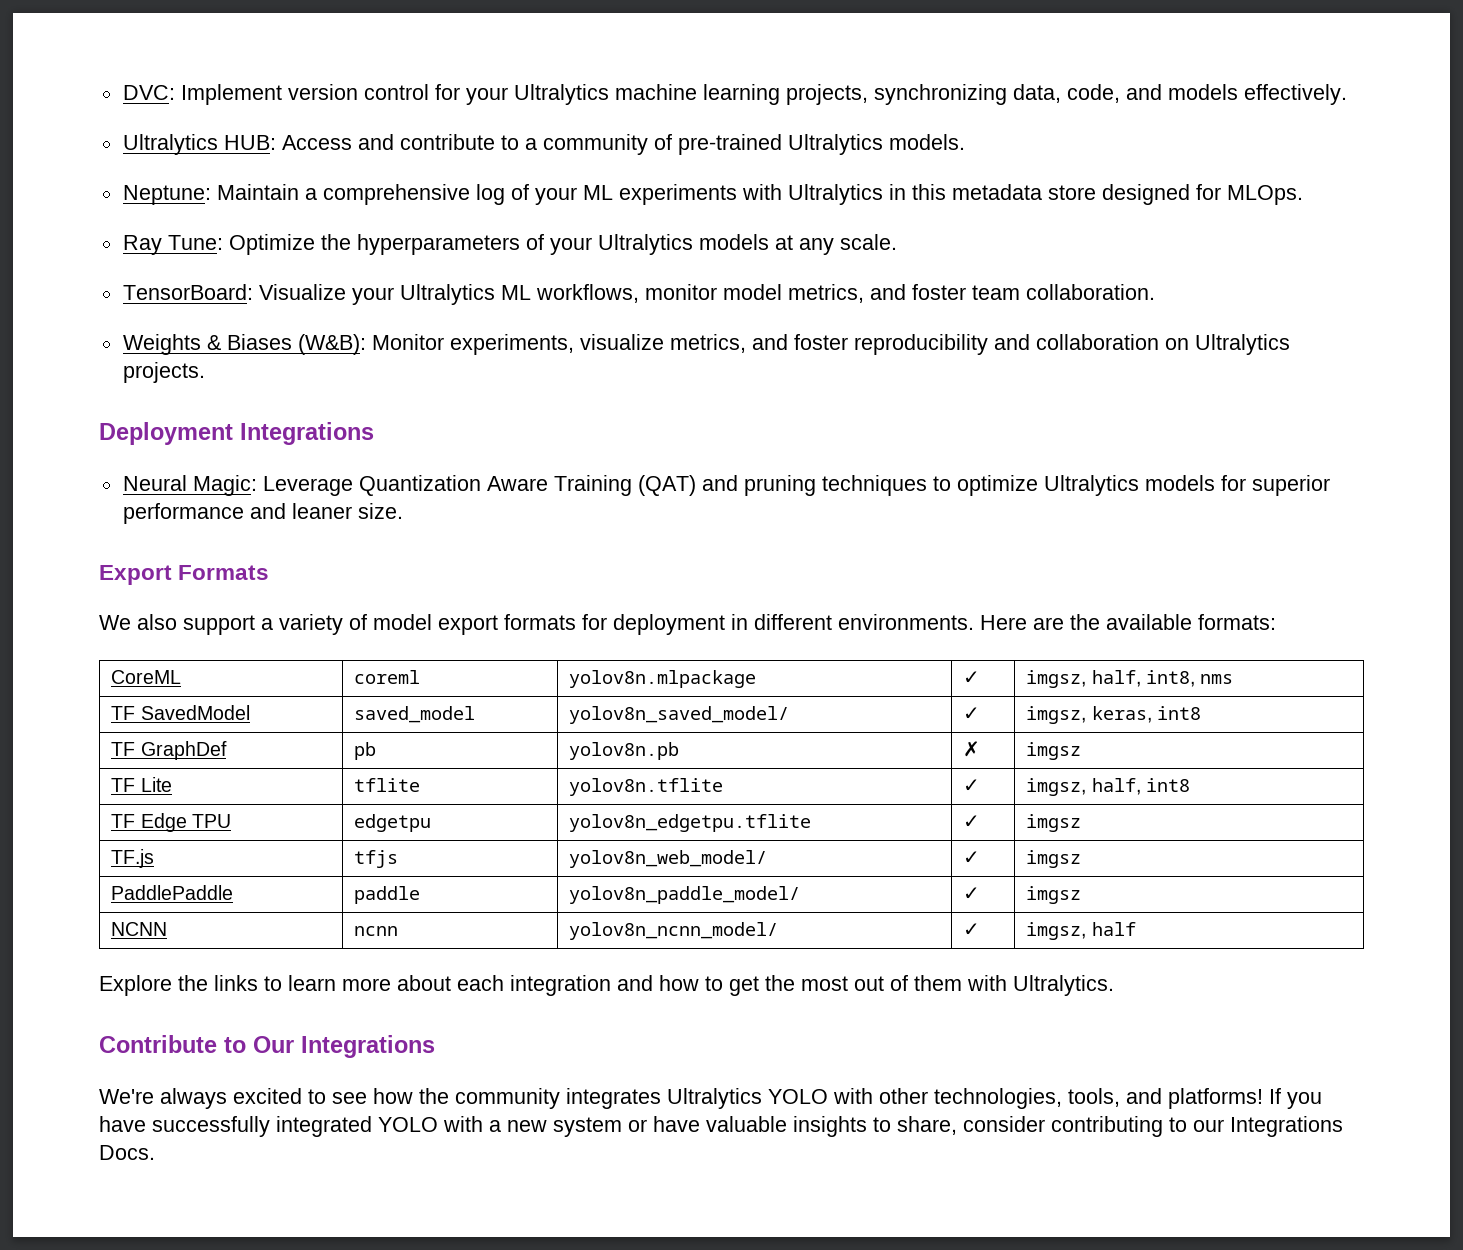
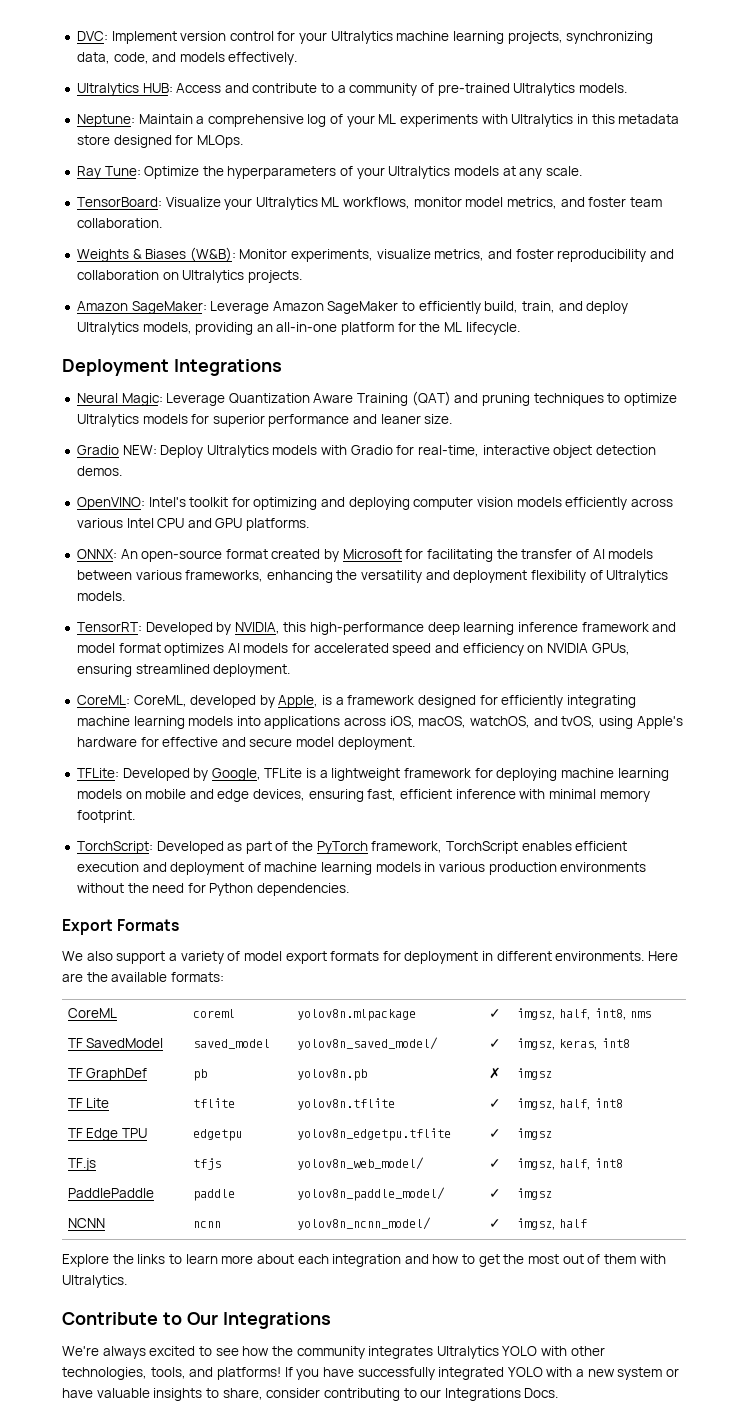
(205, 372) none -> [76,301,629,314] [76,322,520,335] // Amazon SageMaker: Leverage Amazon SageMaker to efficiently build, train, and deploy Ultralytics models, providing an all-in-one platform for the ML lifecycle.
(403, 511) none -> [76,445,656,458] [76,466,122,476] [76,497,673,510] [76,518,310,531] [76,549,654,562] [76,570,669,583] [76,591,125,601] [76,622,677,635] [76,643,630,656] [76,664,291,677] [76,695,636,708] [76,716,683,729] [76,737,415,750] [76,768,669,781] [76,789,650,802] [76,810,135,823] [76,841,628,854] [76,862,647,875] [76,883,350,896] // Gradio NEW: Deploy Ultralytics models with Gradio for real-time, interactive object detection demos. // OpenVINO: Intel's toolkit for optimizing and deploying computer vision models efficiently across various Intel CPU and GPU platforms. // ONNX: An open-source format created by Microsoft for facilitating the transfer of AI models between various frameworks, enhancing the versatility and deployment flexibility of Ultralytics models. // TensorRT: Developed by NVIDIA, this high-performance deep learning inference framework and model format optimizes AI models for accelerated speed and efficiency on NVIDIA GPUs, ensuring streamlined deployment. // CoreML: CoreML, developed by Apple, is a framework designed for efficiently integrating machine learning models into applications across iOS, macOS, watchOS, and tvOS, using Apple's hardware for effective and secure model deployment. // TFLite: Developed by Google, TFLite is a lightweight framework for deploying machine learning models on mobile and edge devices, ensuring fast, efficient inference with minimal memory footprint. // TorchScript: Developed as part of the PyTorch framework, TorchScript enables efficient execution and deployment of machine learning models in various production environments without the need for Python dependencies.
[1026,850,1082,868] imgsz -> [516,1158,623,1170] imgsz, half, int8

